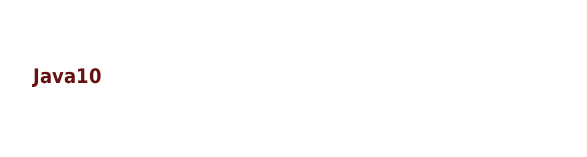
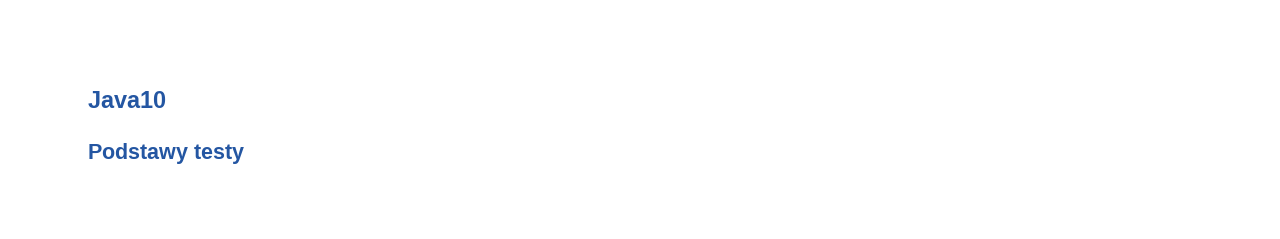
(102, 77) none -> [88,143,244,164] // Podstawy testy

